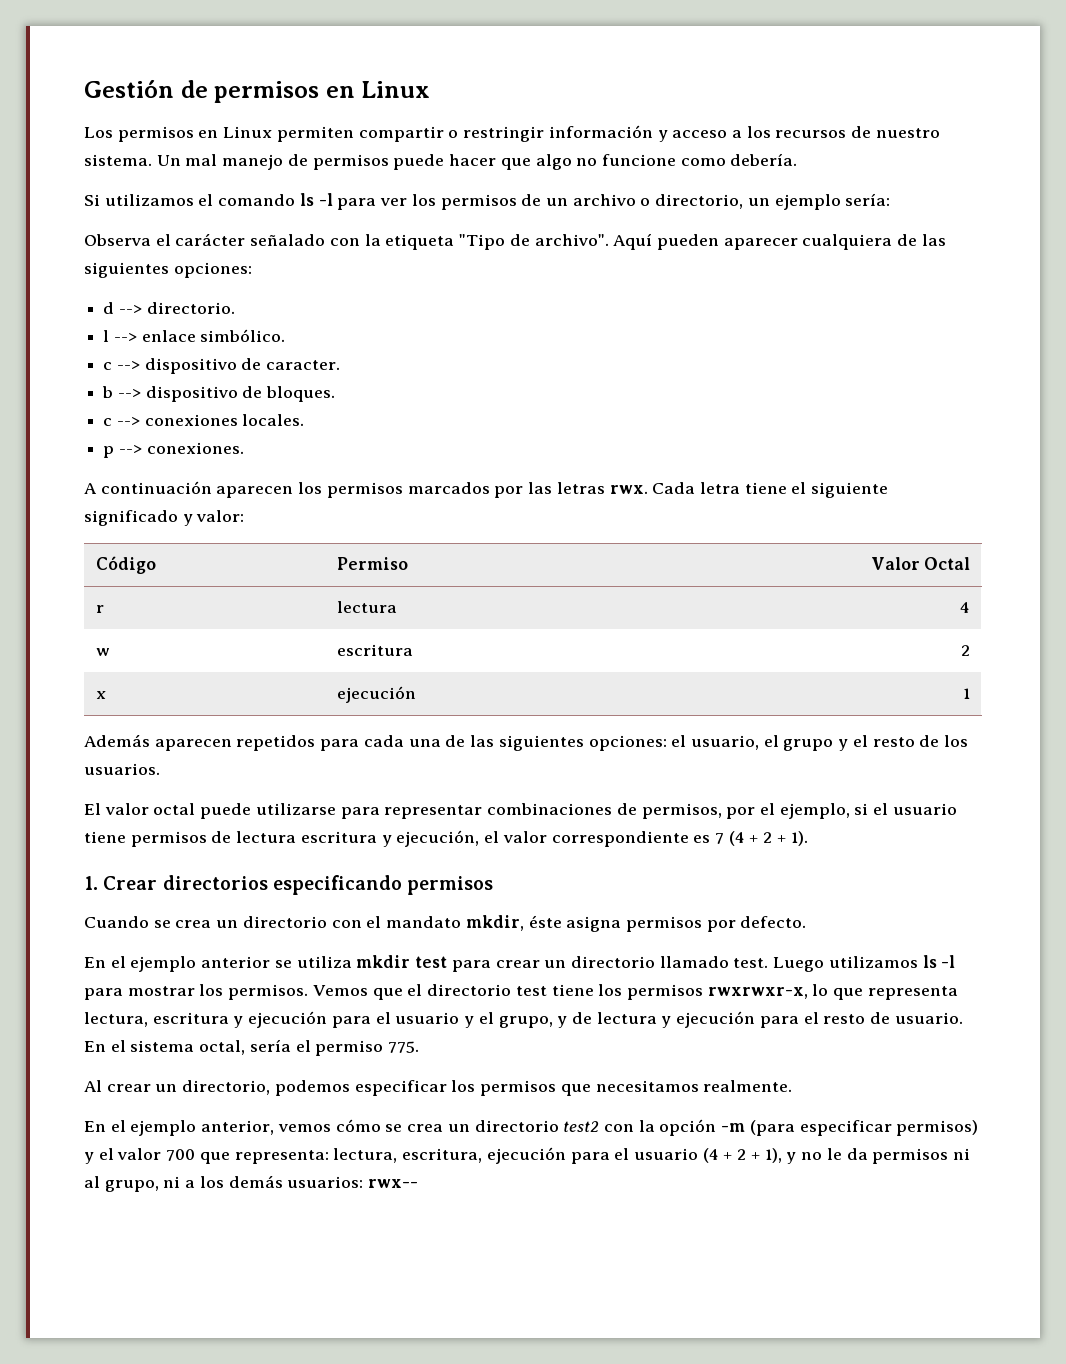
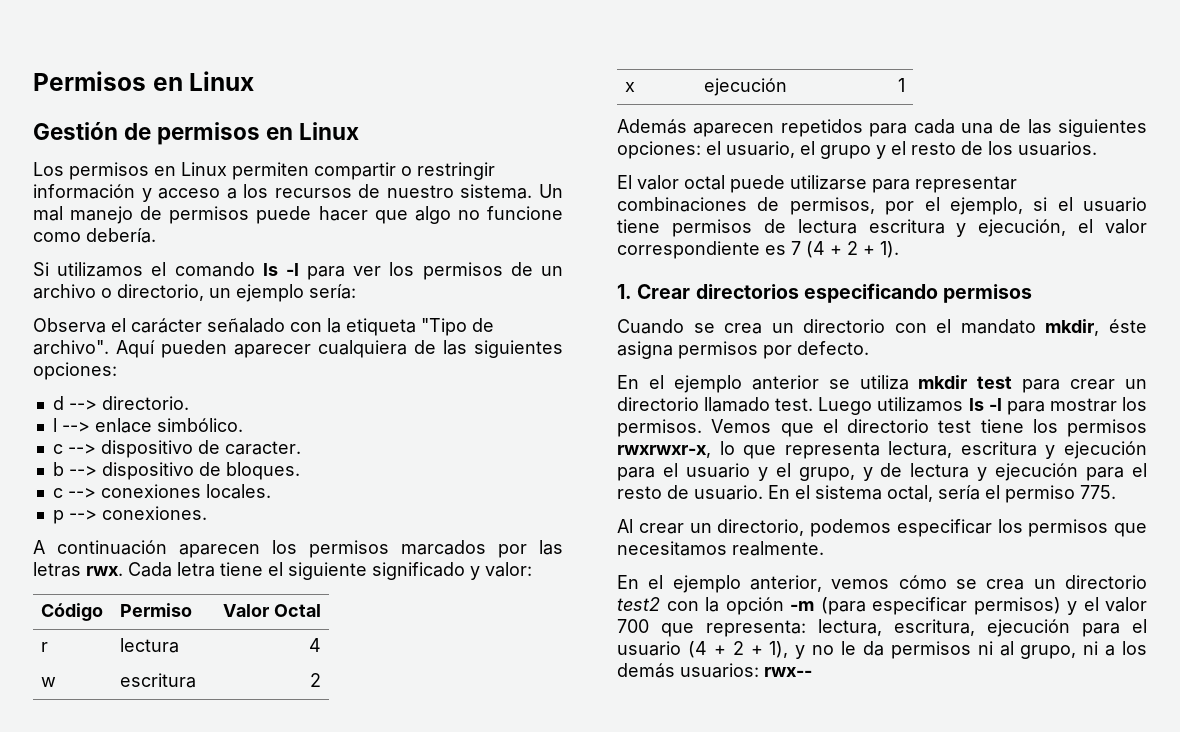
(84, 88) none -> [33,71,255,91] Permisos en Linux //

